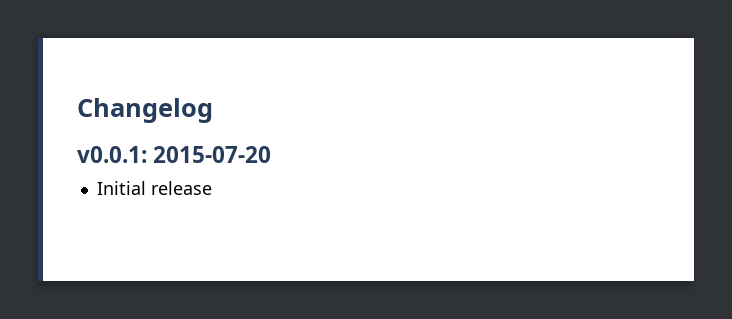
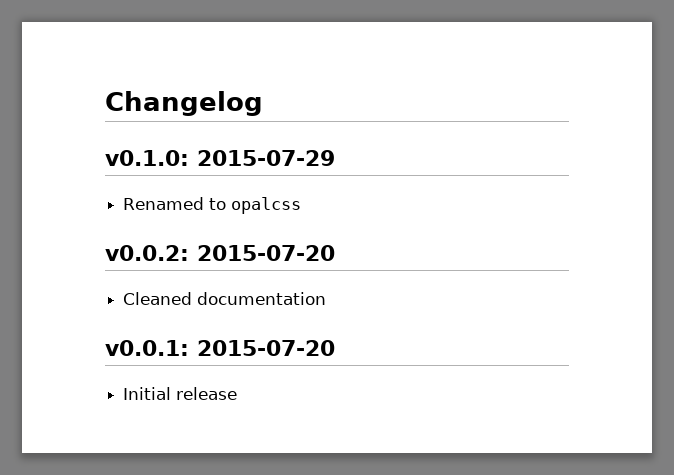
(213, 110) none -> [105,150,335,166] [123,197,302,214] [105,245,335,261] [123,292,327,305] // v0.1.0: 2015-07-29 // Renamed to opalcss // v0.0.2: 2015-07-20 // Cleaned documentation

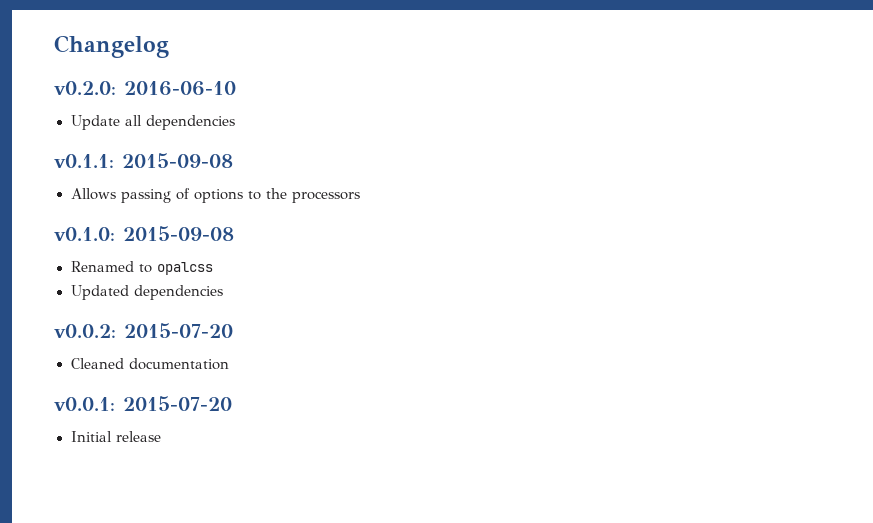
(263, 103) none -> [54,81,236,96] [70,115,235,130] [54,153,233,168] [70,188,360,203] // v0.2.0: 2016-06-10 // Update all dependencies // v0.1.1: 2015-09-08 // Allows passing of options to the processors
[197,150,335,166] 2015-07-29 -> [123,226,234,241] 2015-09-08
(302, 205) none -> [70,285,223,300] // Updated dependencies

